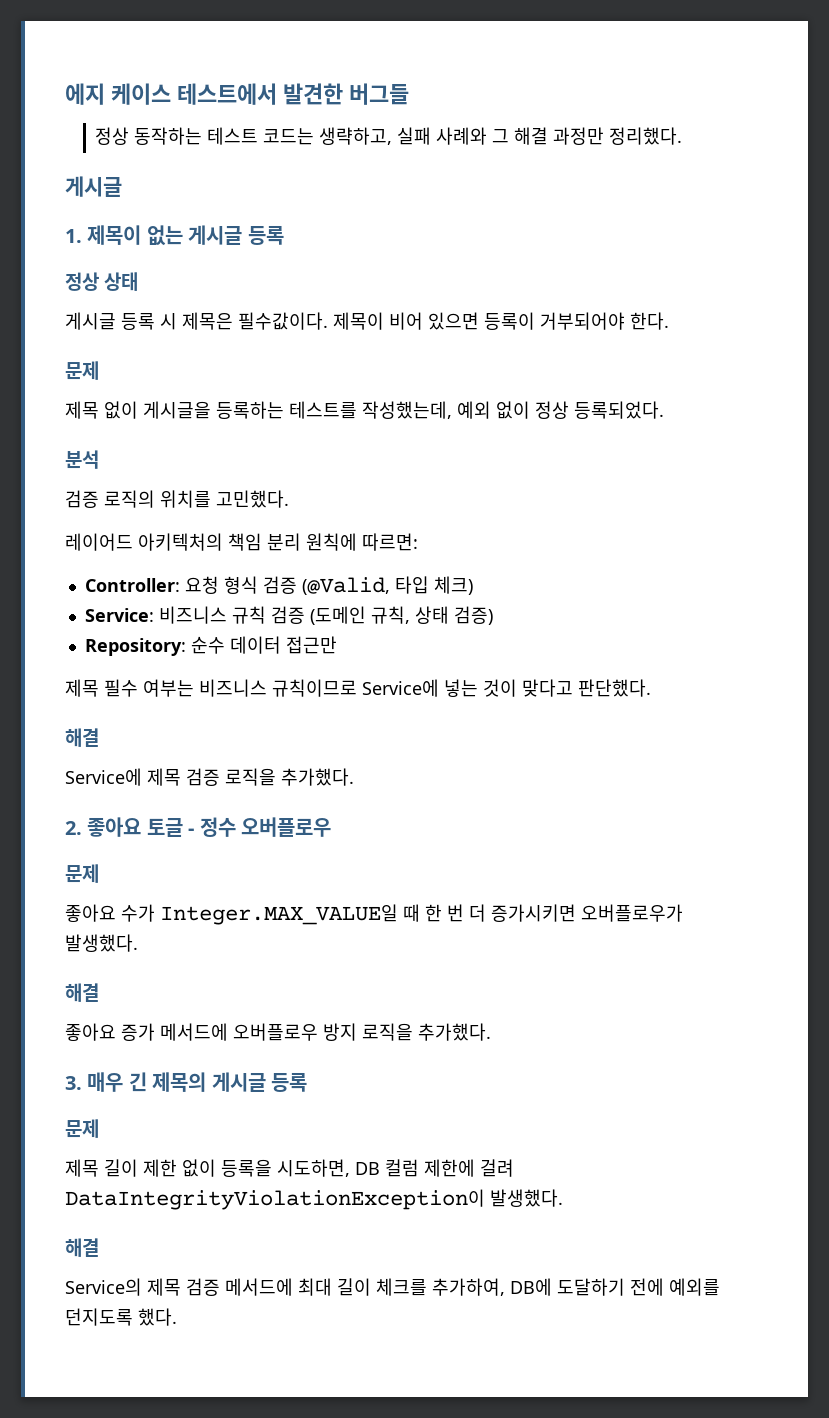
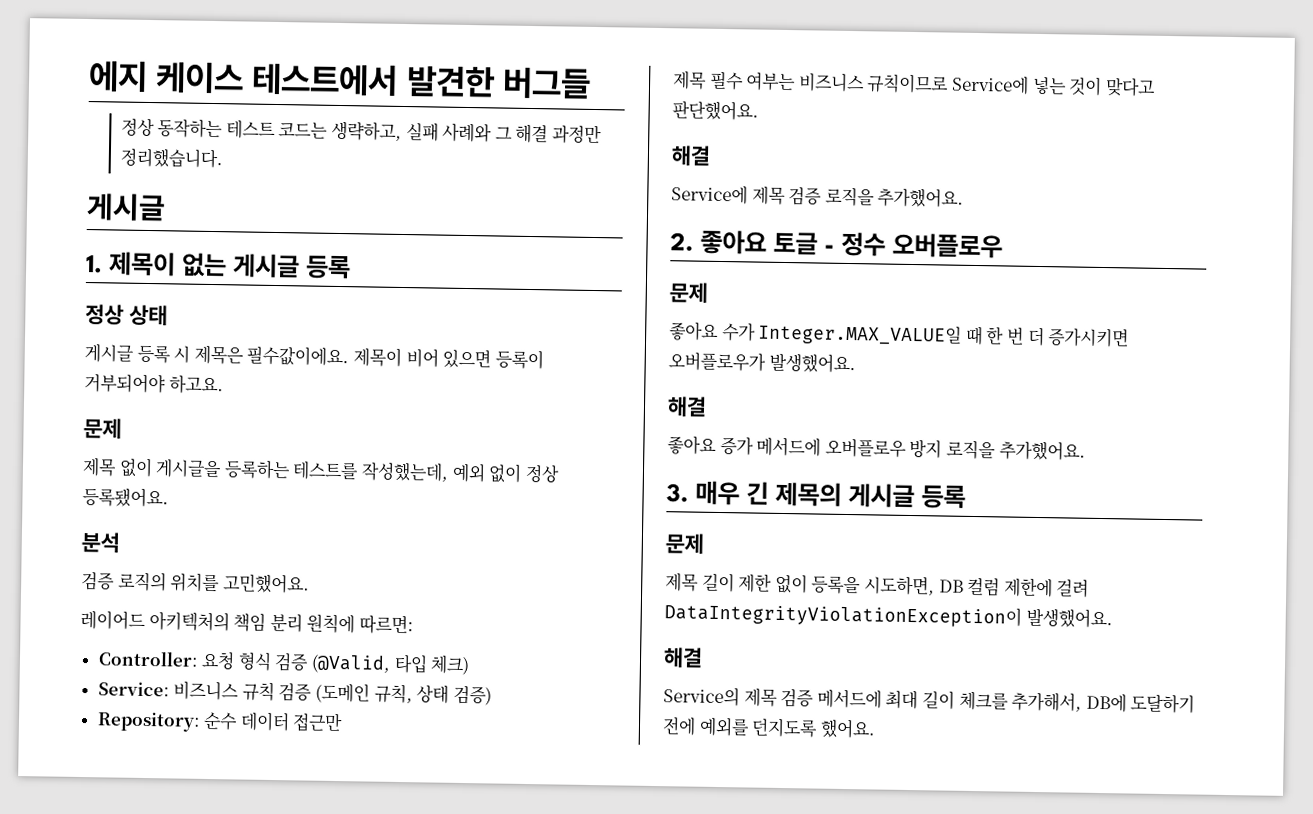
[609,127,683,145] 정리했다. -> [119,148,223,169] 정리했습니다.
[238,312,328,330] 필수값이다. -> [246,345,350,367] 필수값이에요.
[630,312,669,330] 한다. -> [168,375,224,395] 하고요.
[574,401,664,419] 등록되었다. -> [82,486,169,508] 등록됐어요.
[216,490,289,508] 고민했다. -> [222,573,310,594] 고민했어요.
[578,679,651,697] 판단했다. -> [672,100,759,121] 판단했어요.
[281,768,354,786] 추가했다. -> [877,187,965,208] 추가했어요.
[65,934,138,952] 발생했다. -> [768,352,856,374] 발생했어요.
[418,1023,491,1041] 추가했다. -> [998,440,1086,461] 추가했어요.
[490,1189,563,1207] 발생했다. -> [1025,607,1113,629] 발생했어요.
[432,1278,505,1296] 추가하여, -> [1011,691,1083,712] 추가해서,
[138,1308,177,1326] 했다. -> [819,718,876,739] 했어요.

